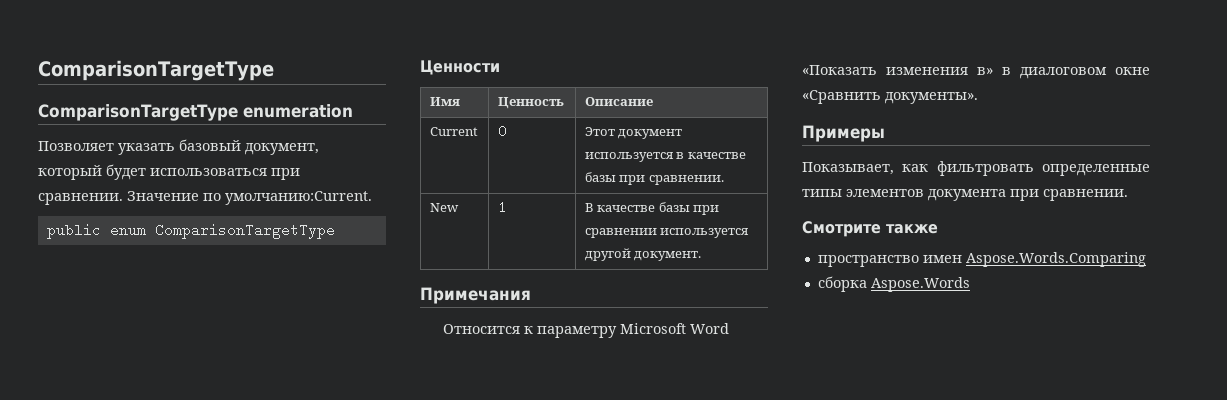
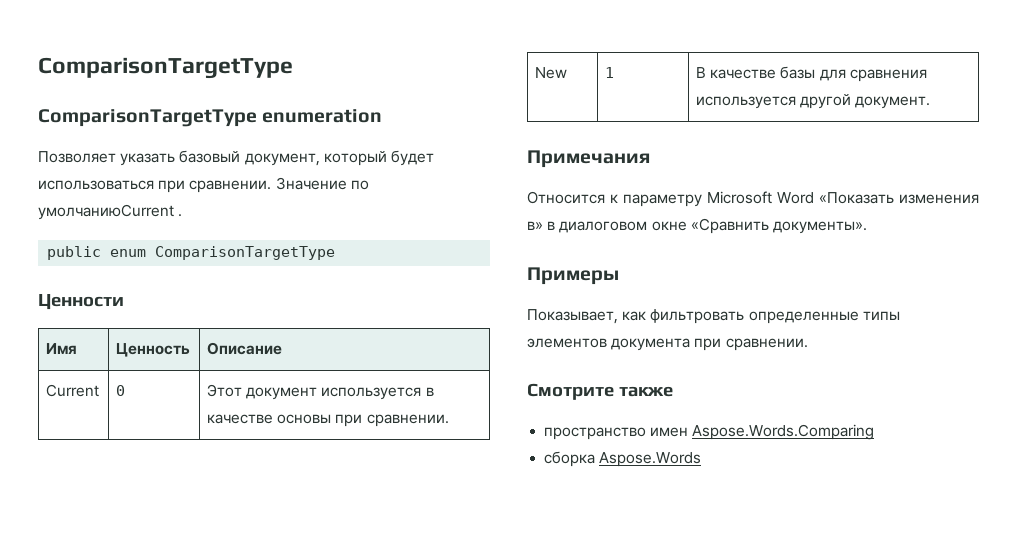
[225,191,372,205] умолчанию:Current. -> [38,204,183,220] умолчаниюCurrent .
[584,172,616,182] базы -> [277,414,332,424] основы
[693,205,720,215] [584,228,657,238] при сравнении -> [819,69,927,82] для сравнения

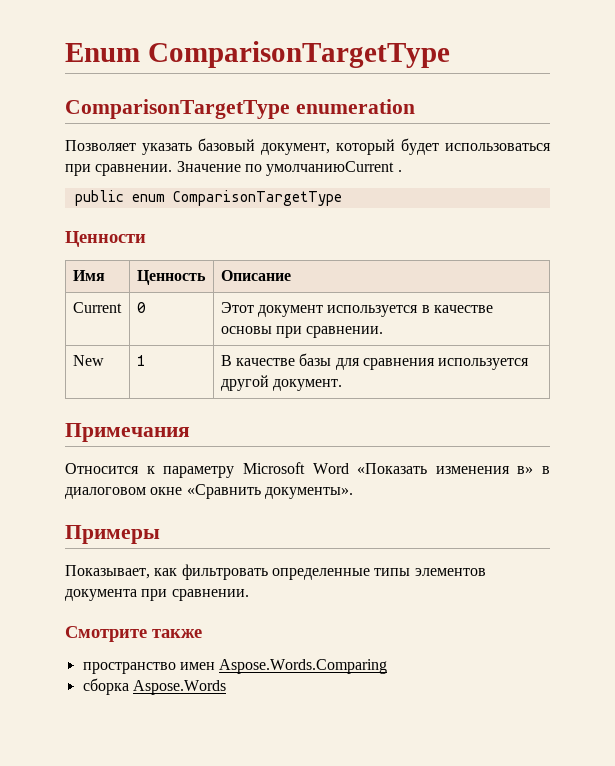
(38, 68) none -> [65,43,140,62] Enum

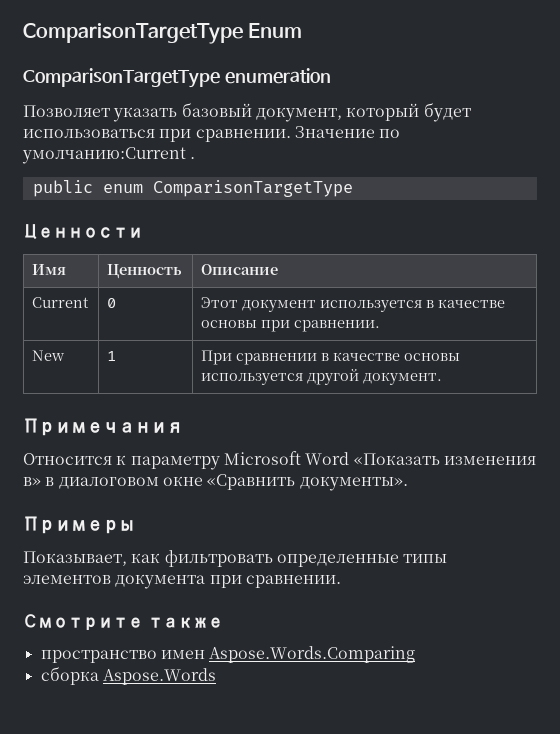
(65, 52) none -> [23,23,243,44] ComparisonTargetType
[147,41,450,68] ComparisonTargetType -> (303, 30) none
[266,161,395,176] умолчаниюCurrent -> [22,147,186,164] умолчанию:Current
[220,353,435,370] В качестве базы для сравнения -> [201,350,461,365] При сравнении в качестве основы

